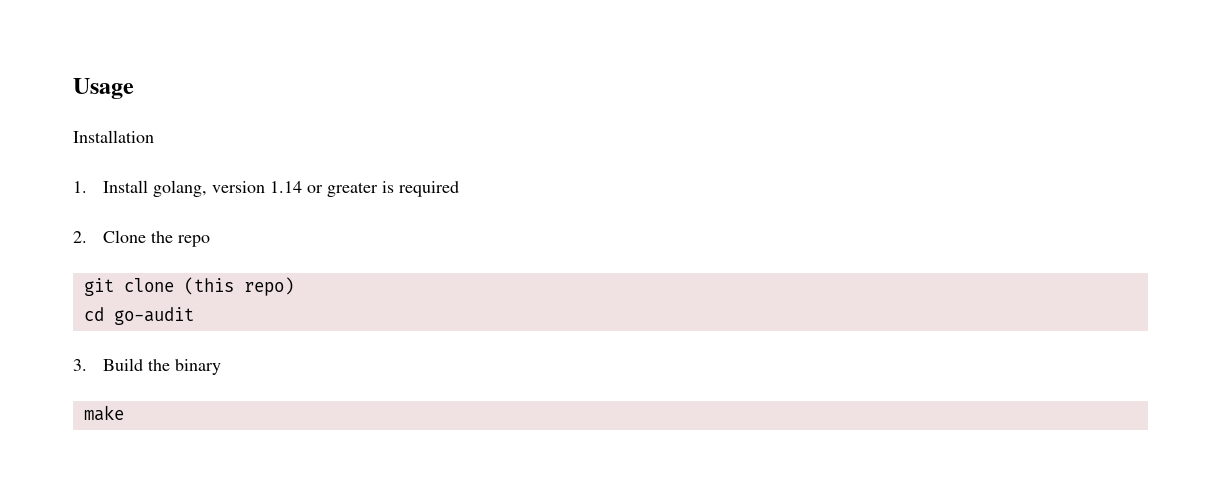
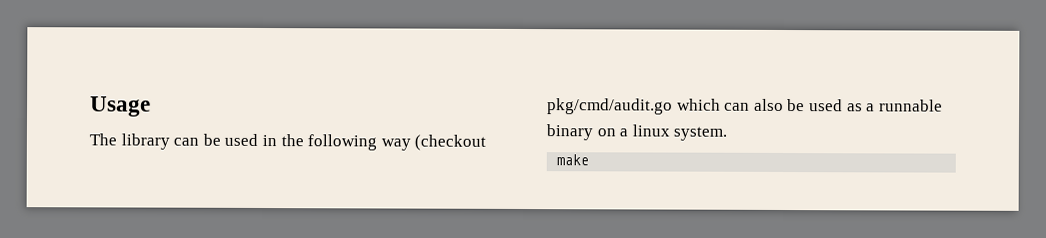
[73,130,154,143] [73,180,460,197] [73,230,211,247] [83,277,294,296] [83,307,194,325] [73,358,222,375] Installation // 1. Install golang, version 1.14 or greater is required // 2. Clone the repo // git clone (this repo) // cd go-audit // 3. Build the binary -> [89,133,487,151] [547,98,943,115] [546,124,728,141] The library can be used in the following way (checkout pkg/cmd/audit.go which can also be used as a runnable binary on a linux system.

